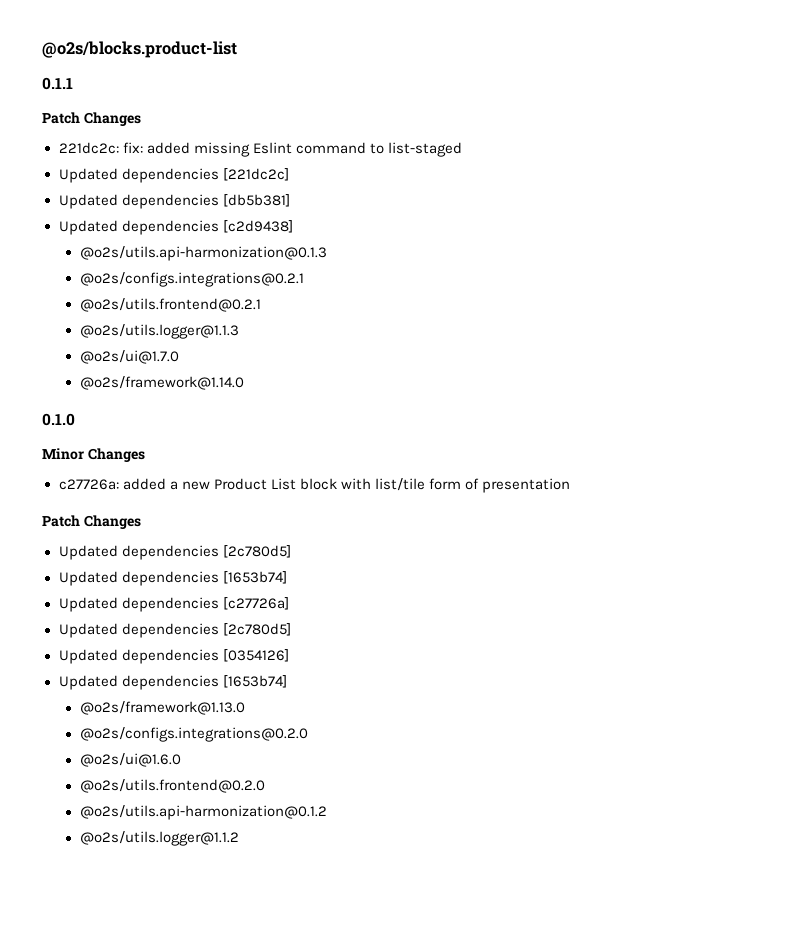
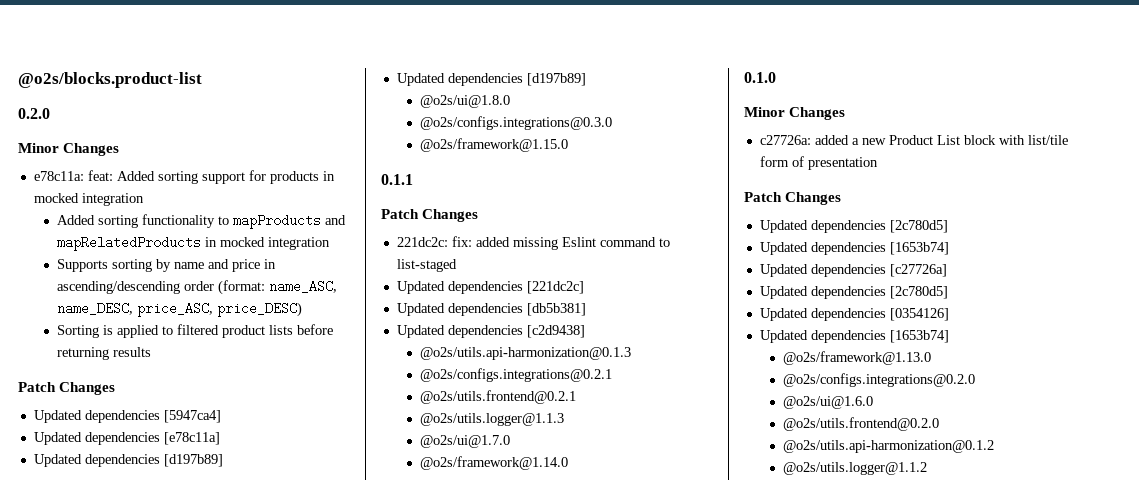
(237, 49) none -> [18,108,50,119] [18,143,120,156] [33,170,335,184] [33,193,144,206] [57,214,347,229] [57,236,331,251] [57,259,277,272] [57,280,338,295] [57,302,303,317] [57,324,334,338] [57,347,152,360] [18,382,116,395] [33,410,221,423] [33,432,220,445] [33,454,223,467] [396,73,586,86] [420,95,511,108] [420,116,613,130] [420,138,569,152] // 0.2.0 // Minor Changes // e78c11a: feat: Added sorting support for products in mocked integration // Added sorting functionality to mapProducts and mapRelatedProducts in mocked integration // Supports sorting by name and price in ascending/descending order (format: name_ASC, name_DESC, price_ASC, price_DESC) // Sorting is applied to filtered product lists before returning results // Patch Changes // Updated dependencies [5947ca4] // Updated dependencies [e78c11a] // Updated dependencies [d197b89] // Updated dependencies [d197b89] // @o2s/ui@1.8.0 // @o2s/configs.integrations@0.3.0 // @o2s/framework@1.15.0

